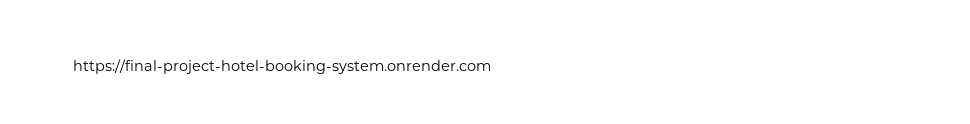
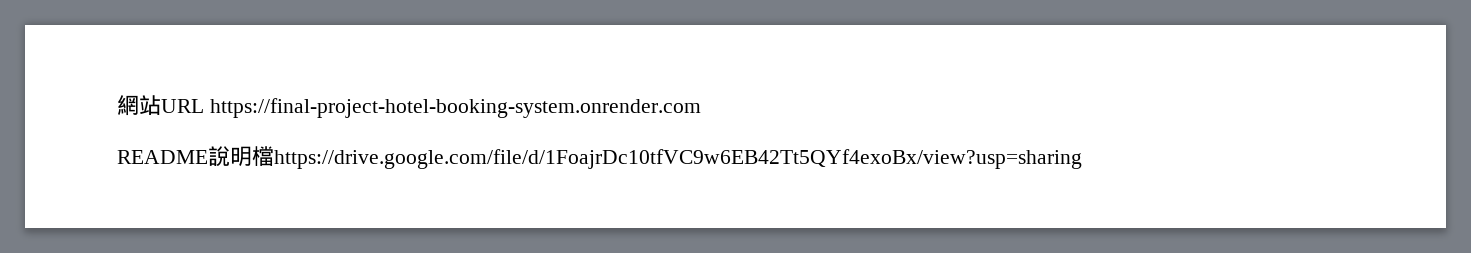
(73, 66) none -> [117,95,204,116] 網站URL
(491, 66) none -> [117,146,1082,169] // README說明檔https://drive.google.com/file/d/1FoajrDc10tfVC9w6EB42Tt5QYf4exoBx/view?usp=sharing

